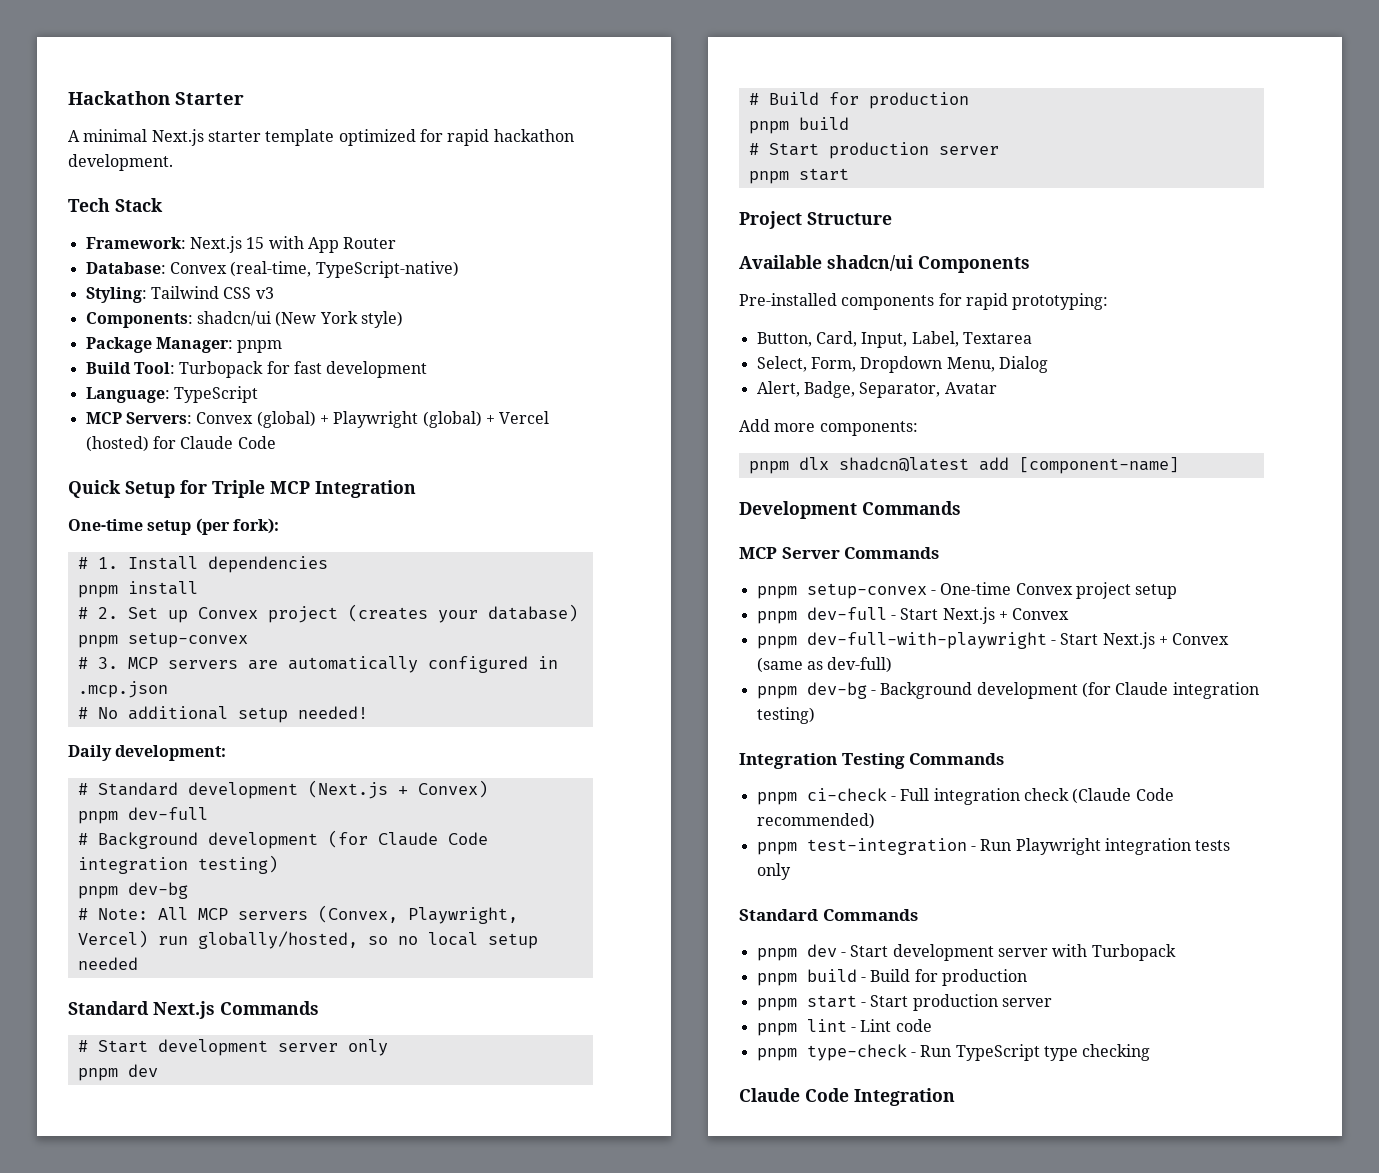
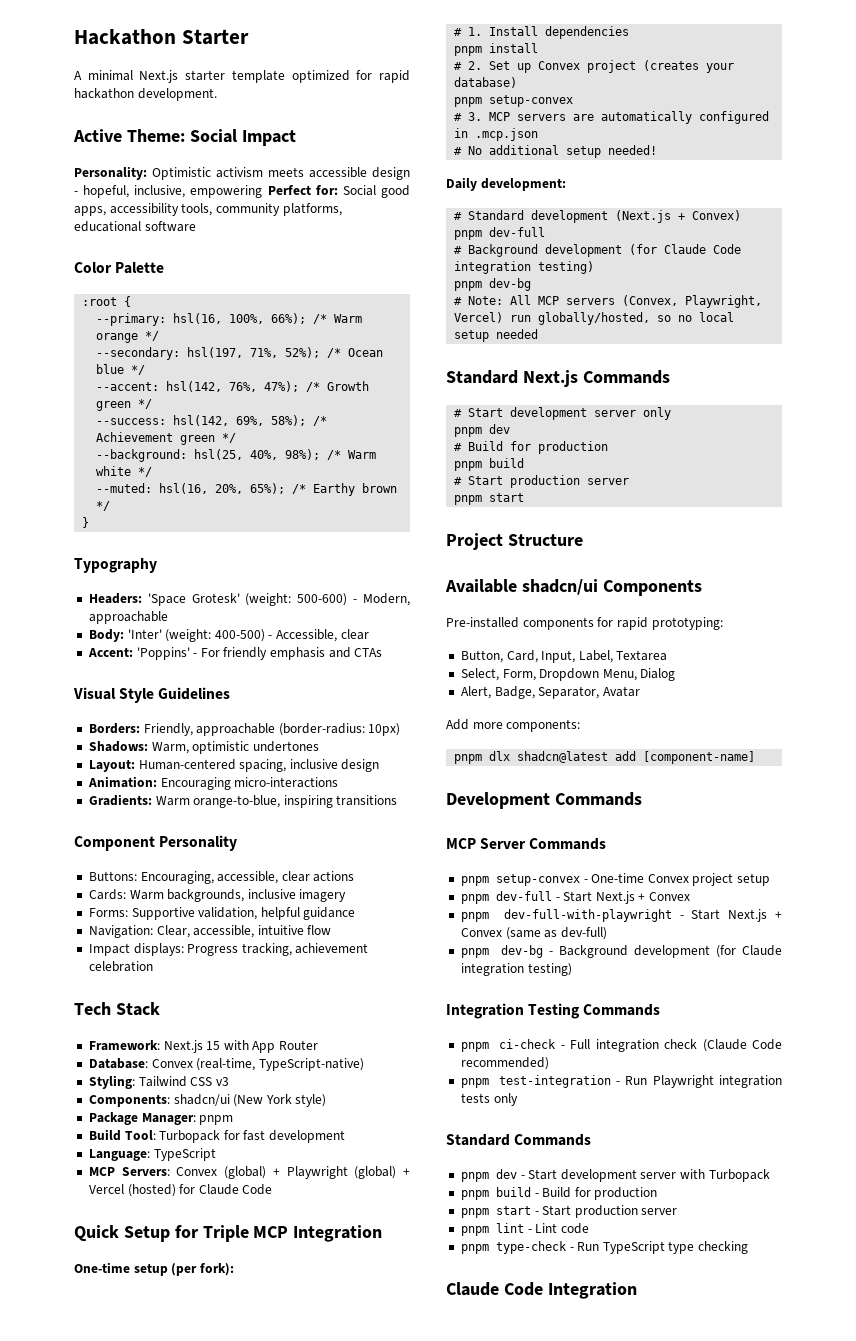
(173, 162) none -> [73,129,296,146] [74,166,410,180] [74,185,411,198] [74,203,342,216] [74,221,196,232] [74,262,165,274] [82,296,132,307] [96,313,363,326] [96,331,160,343] [96,347,384,360] [96,364,146,375] [96,381,370,392] [96,399,153,411] [96,415,328,426] [96,432,237,445] [96,449,377,462] [96,466,153,477] [96,483,398,496] [96,501,111,511] [82,517,90,528] [74,558,157,573] [88,593,410,606] [88,611,168,624] [88,629,369,642] [87,647,383,660] [73,687,231,703] [88,723,401,736] [88,741,319,754] [88,759,380,772] [87,776,339,790] [88,794,398,808] [74,835,238,851] [88,871,355,884] [88,889,347,902] [88,907,356,920] [88,925,332,938] [88,943,369,956] [88,961,153,972] // Active Theme: Social Impact // Personality: Optimistic activism meets accessible design - hopeful, inclusive, empowering Perfect for: Social good apps, accessibility tools, community platforms, educational software // Color Palette // :root { // --primary: hsl(16, 100%, 66%); /* Warm orange */ // --secondary: hsl(197, 71%, 52%); /* Ocean blue */ // --accent: hsl(142, 76%, 47%); /* Growth green */ // --success: hsl(142, 69%, 58%); /* Achievement green */ // --background: hsl(25, 40%, 98%); /* Warm white */ // --muted: hsl(16, 20%, 65%); /* Earthy brown */ // } // Typography // Headers: 'Space Grotesk' (weight: 500-600) - Modern, approachable // Body: 'Inter' (weight: 400-500) - Accessible, clear // Accent: 'Poppins' - For friendly emphasis and CTAs // Visual Style Guidelines // Borders: Friendly, approachable (border-radius: 10px) // Shadows: Warm, optimistic undertones // Layout: Human-centered spacing, inclusive design // Animation: Encouraging micro-interactions // Gradients: Warm orange-to-blue, inspiring transitions // Component Personality // Buttons: Encouraging, accessible, clear actions // Cards: Warm backgrounds, inclusive imagery // Forms: Supportive validation, helpful guidance // Navigation: Clear, accessible, intuitive flow // Impact displays: Progress tracking, achievement celebration

